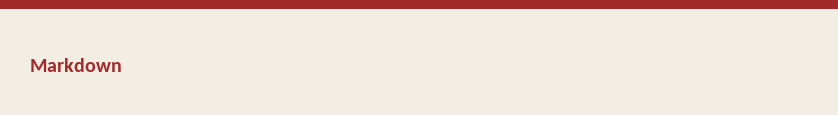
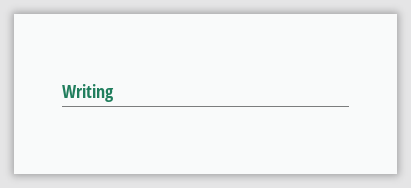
[30,58,122,72] Markdown -> [62,84,114,102] Writing

